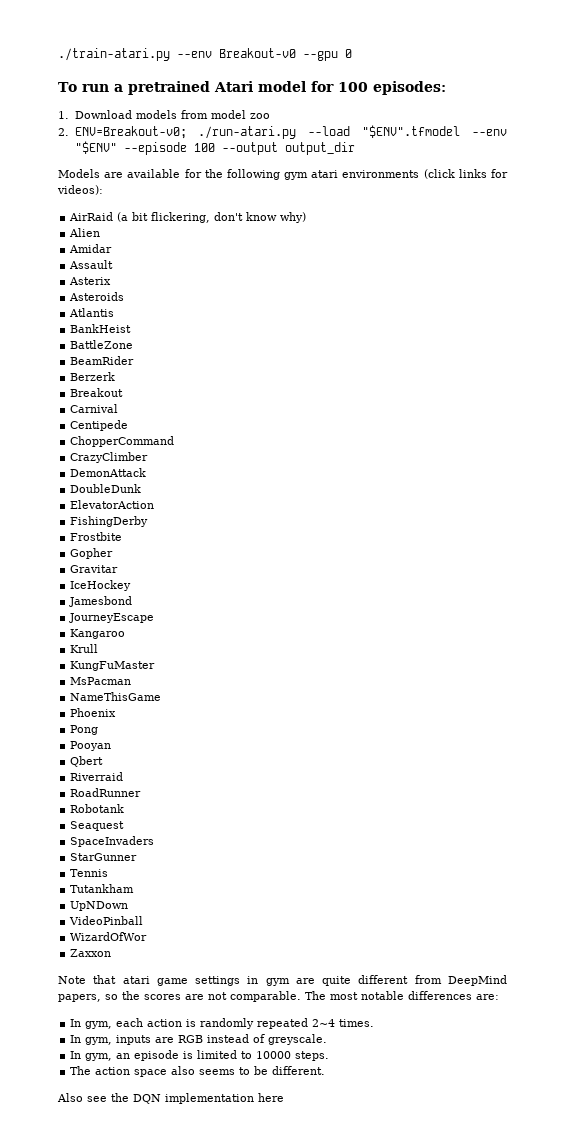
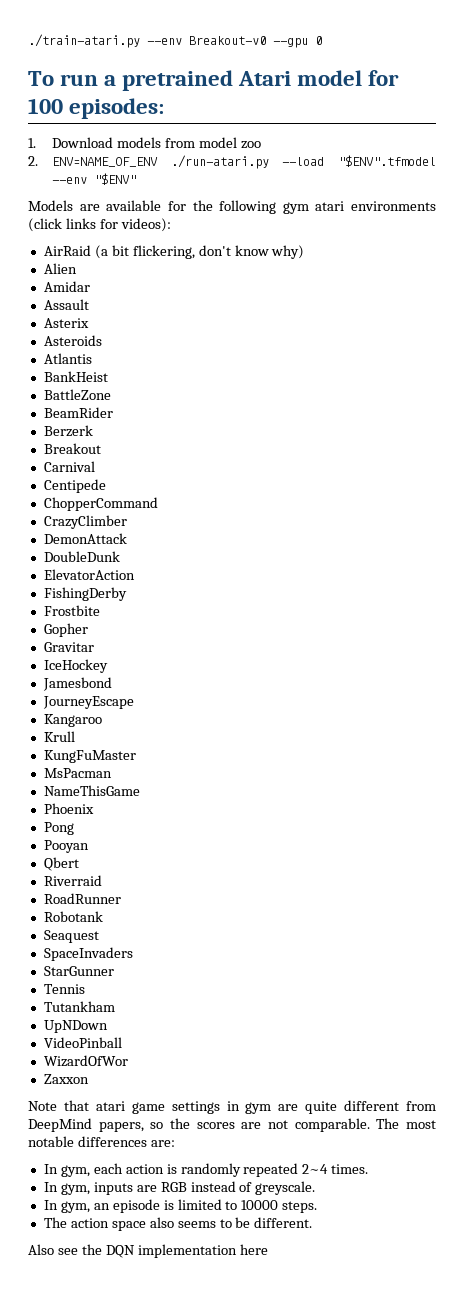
[74,126,187,139] ENV=Breakout-v0; -> [52,157,159,167] ENV=NAME_OF_ENV
[123,142,355,155] --episode 100 --output output_dir -> (137, 179) none

